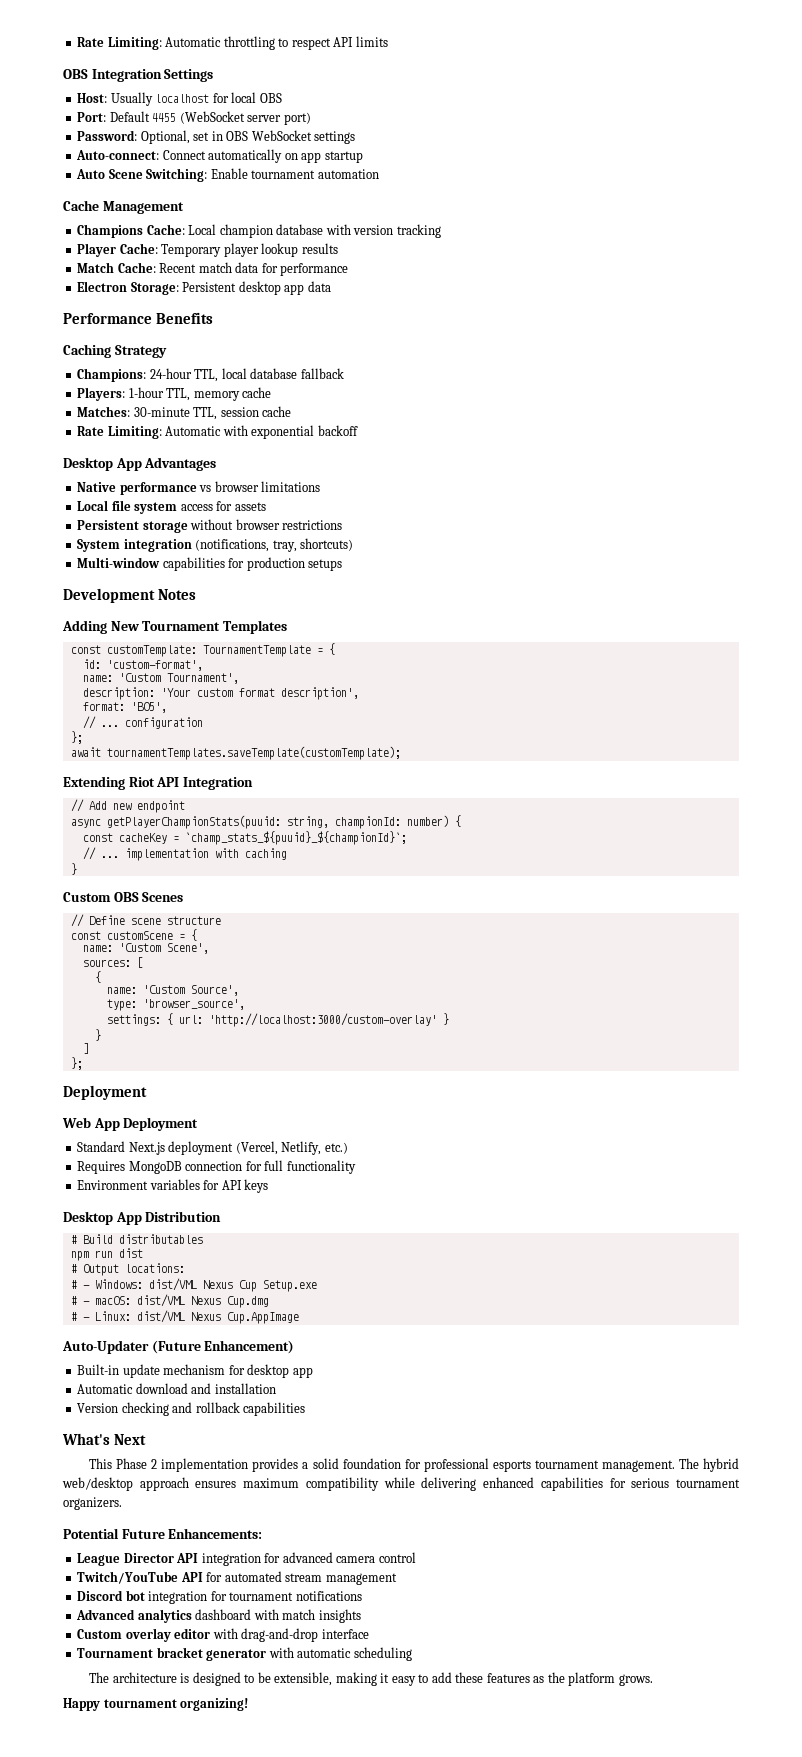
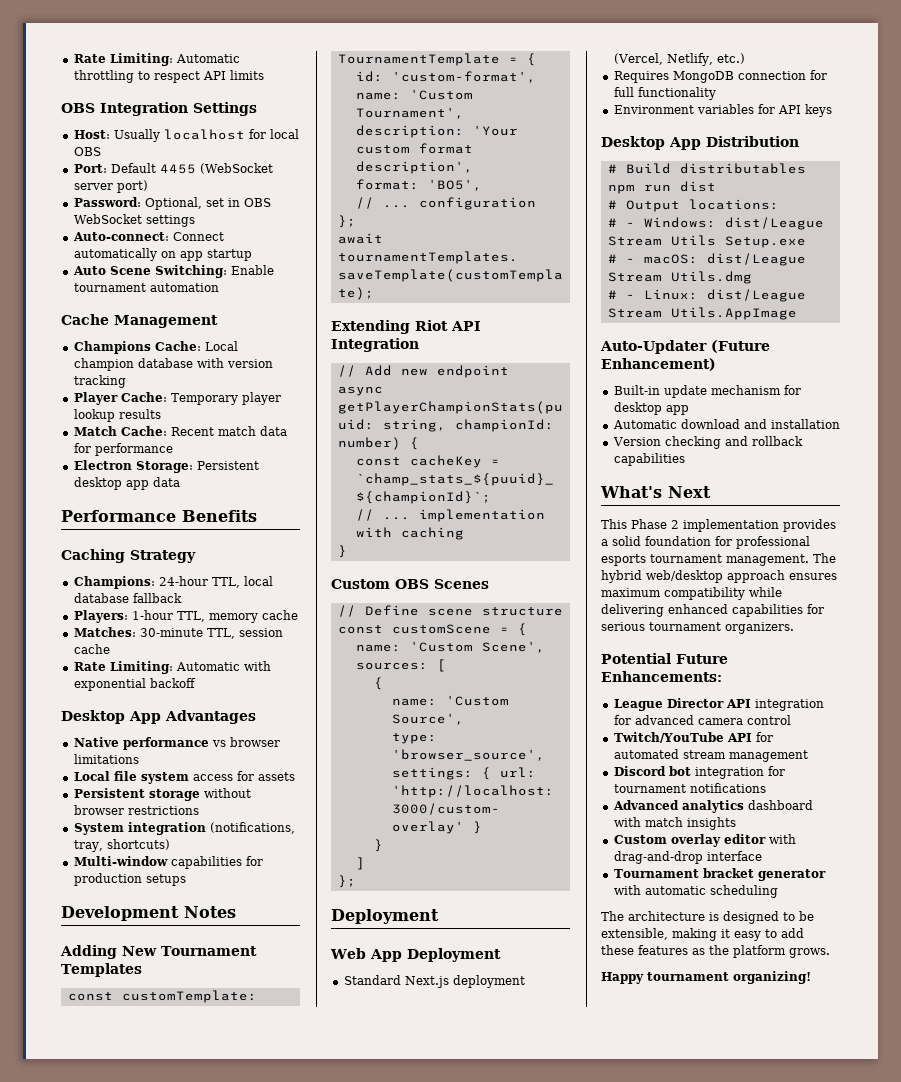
[148,1278,257,1292] dist/VML Nexus Cup -> [724,217,824,230] [607,235,716,246] dist/League Stream Utils
[136,1294,269,1308] dist/VML Nexus Cup.dmg -> [706,253,806,266] [607,271,752,284] dist/League Stream Utils.dmg
[136,1310,299,1324] dist/VML Nexus Cup.AppImage -> [706,289,806,302] [607,307,797,320] dist/League Stream Utils.AppImage

